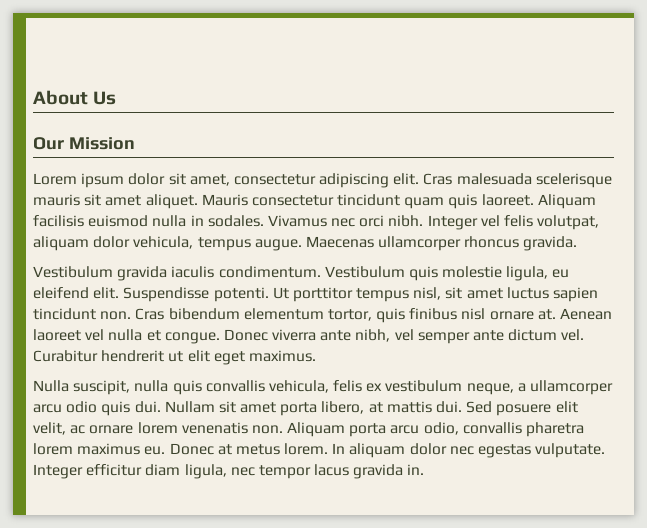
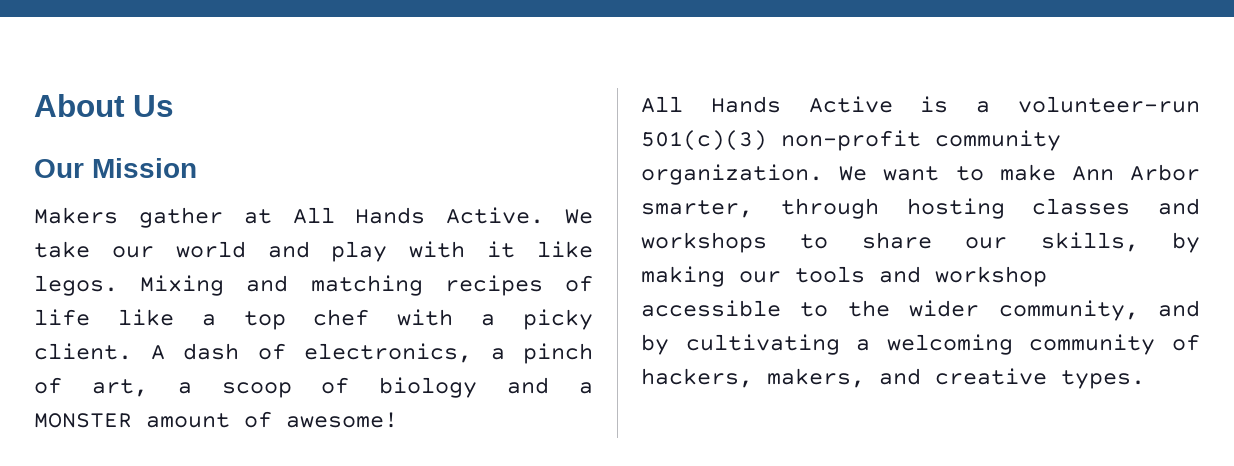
[33,173,612,188] [33,194,596,209] [33,215,600,230] [33,236,578,251] [33,266,570,281] [33,287,599,302] [33,308,613,323] [33,329,585,344] [33,350,316,365] [33,380,614,395] [33,401,578,416] [33,422,585,437] [33,443,606,458] [33,464,425,479] Lorem ipsum dolor sit amet, consectetur adipiscing elit. Cras malesuada scelerisque mauris sit amet aliquet. Mauris consectetur tincidunt quam quis laoreet. Aliquam facilisis euismod nulla in sodales. Vivamus nec orci nibh. Integer vel felis volutpat, aliquam dolor vehicula, tempus augue. Maecenas ullamcorper rhoncus gravida. // Vestibulum gravida iaculis condimentum. Vestibulum quis molestie ligula, eu eleifend elit. Suspendisse potenti. Ut porttitor tempus nisl, sit amet luctus sapien tincidunt non. Cras bibendum elementum tortor, quis finibus nisl ornare at. Aenean laoreet vel nulla et congue. Donec viverra ante nibh, vel semper ante dictum vel. Curabitur hendrerit ut elit eget maximus. // Nulla suscipit, nulla quis convallis vehicula, felis ex vestibulum neque, a ullamcorper arcu odio quis dui. Nullam sit amet porta libero, at mattis dui. Sed posuere elit velit, ac ornare lorem venenatis non. Aliquam porta arcu odio, convallis pharetra lorem maximus eu. Donec at metus lorem. In aliquam dolor nec egestas vulputate. Integer efficitur diam ligula, nec tempor lacus gravida in. -> [34,207,593,228] [34,241,593,262] [34,275,593,296] [34,309,593,330] [34,343,593,364] [34,377,593,398] [34,411,398,428] [641,96,1200,113] [641,130,1061,151] [641,164,1200,185] [641,198,1200,219] [641,232,1200,253] [641,266,1047,287] [641,300,1200,321] [641,334,1200,355] [641,368,1145,389] Makers gather at All Hands Active. We take our world and play with it like legos. Mixing and matching recipes of life like a top chef with a picky client. A dash of electronics, a pinch of art, a scoop of biology and a MONSTER amount of awesome! // All Hands Active is a volunteer-run 501(c)(3) non-profit community organization. We want to make Ann Arbor smarter, through hosting classes and workshops to share our skills, by making our tools and workshop accessible to the wider community, and by cultivating a welcoming community of hackers, makers, and creative types.

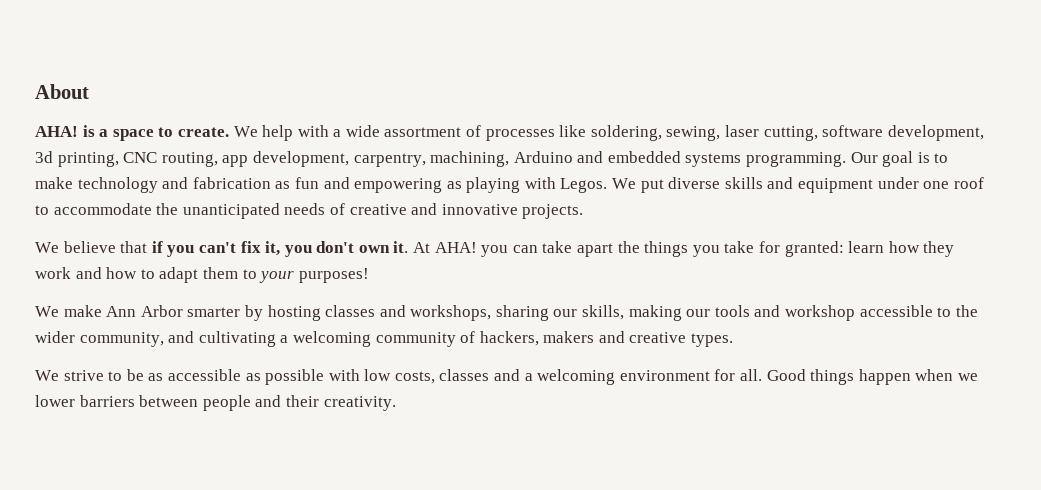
[133,95,174,117] [34,158,197,178] [34,207,593,228] [34,241,593,262] [34,275,593,296] [34,309,593,330] [34,343,593,364] [34,377,593,398] [34,411,398,428] [641,96,1200,113] [641,130,1061,151] [641,164,984,185] Us // Our Mission // Makers gather at All Hands Active. We take our world and play with it like legos. Mixing and matching recipes of life like a top chef with a picky client. A dash of electronics, a pinch of art, a scoop of biology and a MONSTER amount of awesome! // All Hands Active is a volunteer-run 501(c)(3) non-profit community organization. We want to -> [35,125,984,141] [35,151,949,167] [35,177,984,193] [35,203,584,219] [35,241,955,257] [35,267,369,283] [35,306,59,317] // AHA! is a space to create. We help with a wide assortment of processes like soldering, sewing, laser cutting, software development, 3d printing, CNC routing, app development, carpentry, machining, Arduino and embedded systems programming. Our goal is to make technology and fabrication as fun and empowering as playing with Legos. We put diverse skills and equipment under one roof to accommodate the unanticipated needs of creative and innovative projects. // We believe that if you can't fix it, you don't own it. At AHA! you can take apart the things you take for granted: learn how they work and how to adapt them to your purposes! // We
[641,198,879,219] smarter, through -> [187,305,263,321] smarter by
[641,232,932,253] workshops to share -> [410,305,549,321] workshops, sharing
[1172,232,1200,253] by -> (625, 312) none
[641,334,669,355] by -> (195, 337) none
[767,368,865,388] makers, -> [543,331,595,343] makers
(1145, 379) none -> [35,369,978,385] [35,395,396,411] // We strive to be as accessible as possible with low costs, classes and a welcoming environment for all. Good things happen when we lower barriers between people and their creativity.

